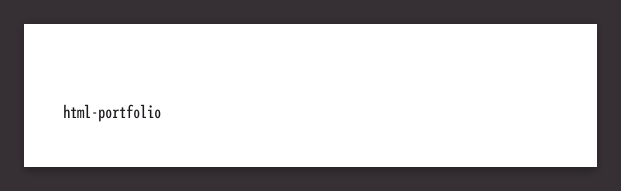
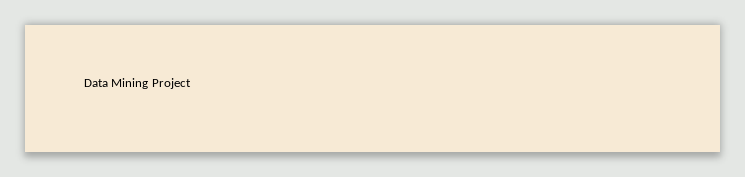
[63,104,161,122] html-portfolio -> [84,78,191,89] Data Mining Project

